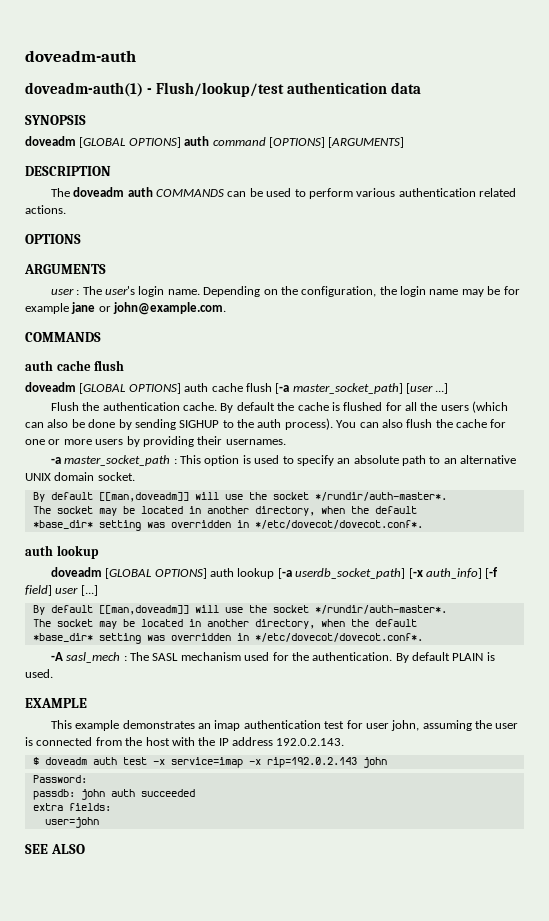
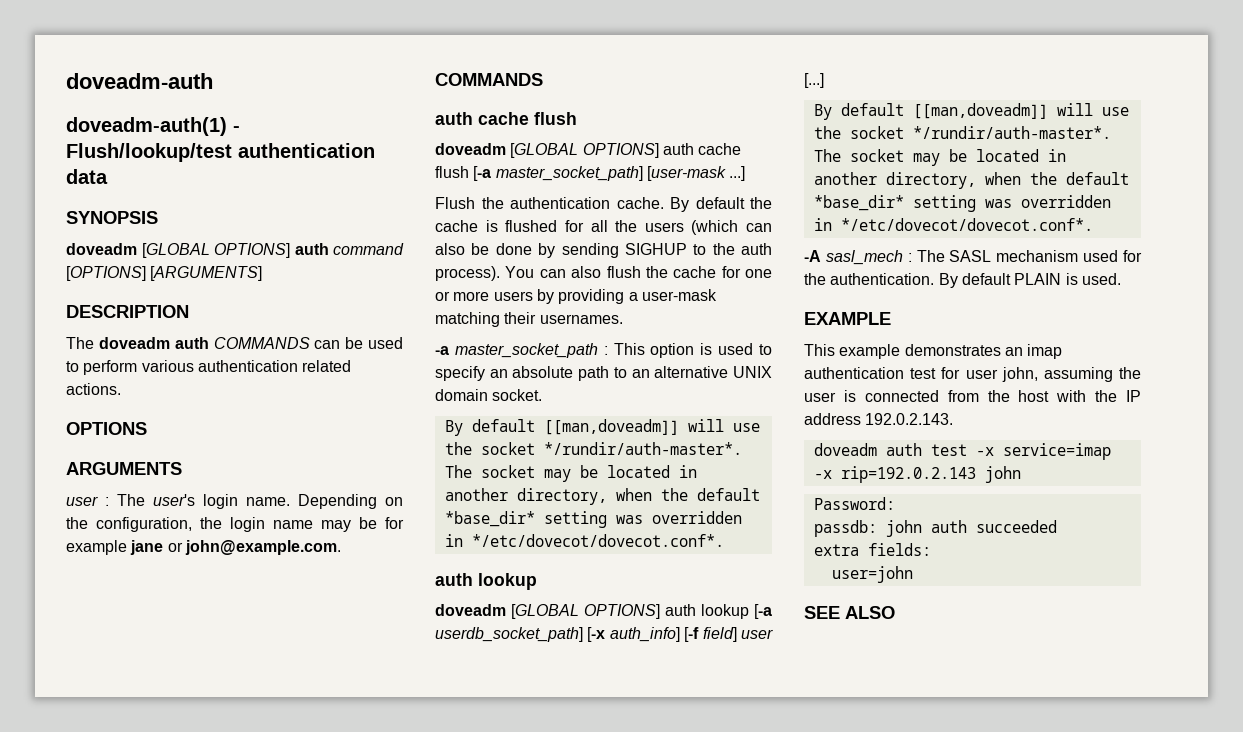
[406,383,433,394] [user -> [646,166,726,181] [user-mask
(194, 441) none -> [628,289,717,301] [435,312,500,327] a user-mask matching
[32,757,39,765] $ -> (954, 419) none

